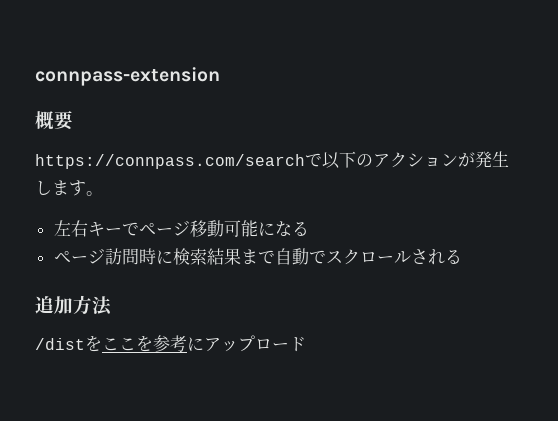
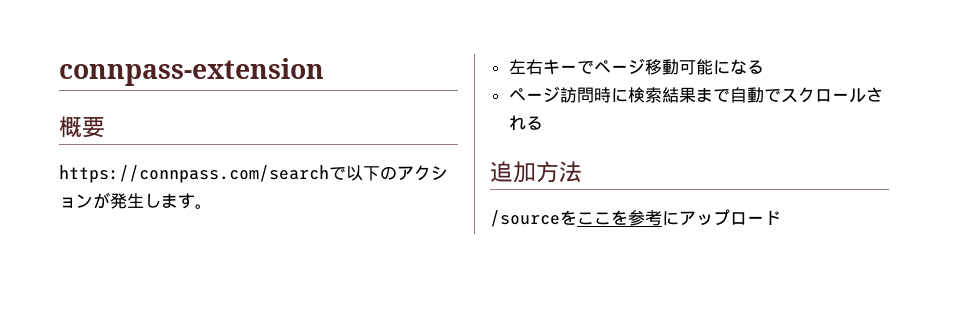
[35,338,85,350] /dist -> [490,210,560,227] /source

